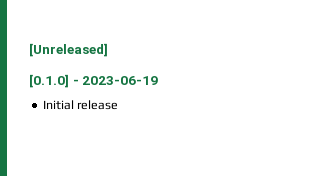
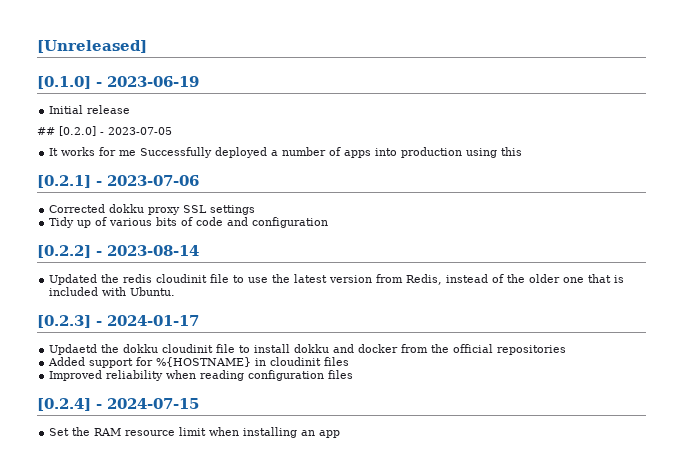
(119, 105) none -> [37,126,172,136] [49,147,523,158] [37,175,199,188] [49,204,256,215] [49,217,329,228] [37,245,199,258] [49,274,625,285] [49,287,176,296] [37,315,199,328] [49,344,567,355] [48,357,350,368] [49,370,354,381] [37,398,199,411] [49,427,341,438] // ## [0.2.0] - 2023-07-05 // It works for me Successfully deployed a number of apps into production using this // [0.2.1] - 2023-07-06 // Corrected dokku proxy SSL settings // Tidy up of various bits of code and configuration // [0.2.2] - 2023-08-14 // Updated the redis cloudinit file to use the latest version from Redis, instead of the older one that is included with Ubuntu. // [0.2.3] - 2024-01-17 // Updaetd the dokku cloudinit file to install dokku and docker from the official repositories // Added support for %{HOSTNAME} in cloudinit files // Improved reliability when reading configuration files // [0.2.4] - 2024-07-15 // Set the RAM resource limit when installing an app

